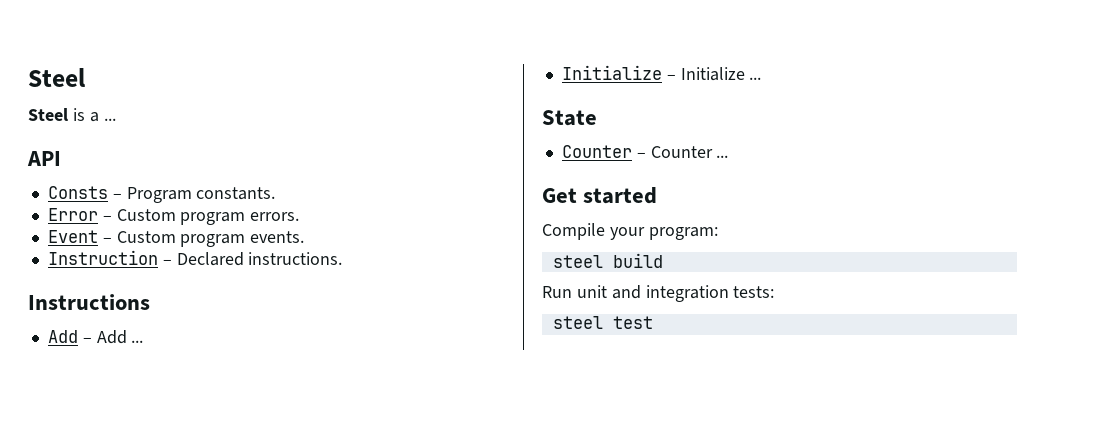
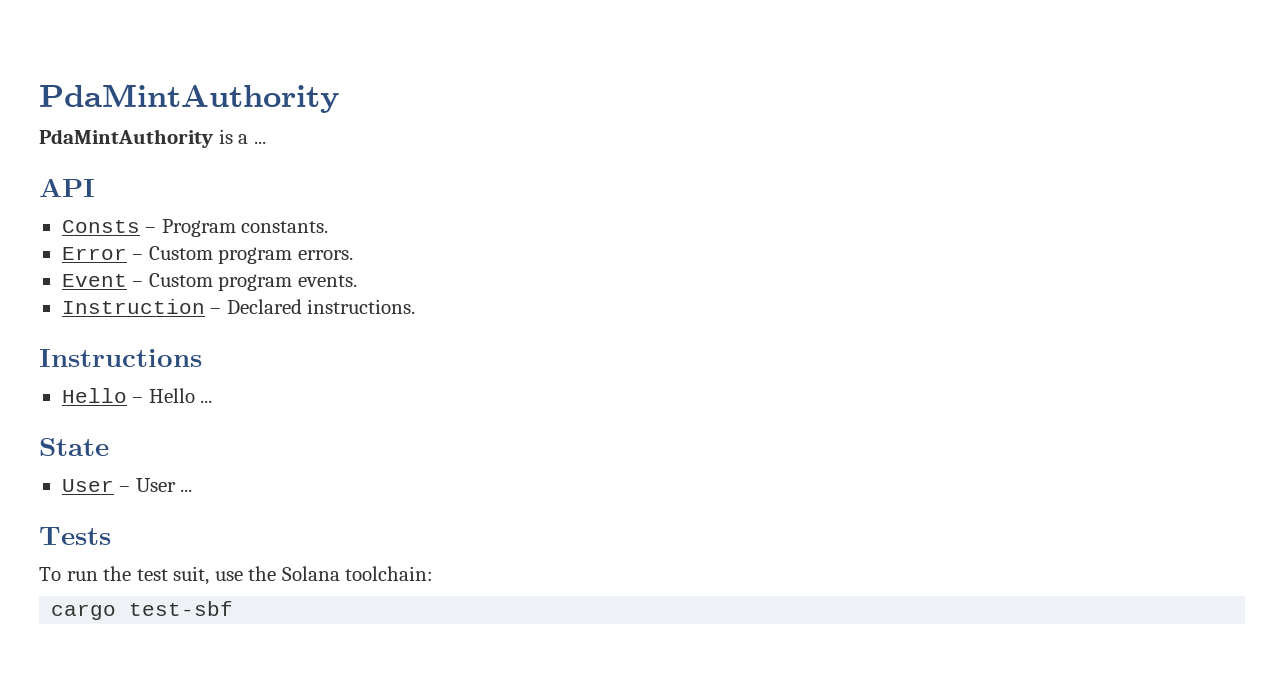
[28,68,85,87] [28,108,68,121] Steel // Steel -> [39,84,339,113] [39,129,213,148] PdaMintAuthority // PdaMintAuthority
[47,330,144,344] [561,65,762,81] [542,110,597,126] [561,145,729,158] [542,187,658,204] [542,223,718,240] [552,253,663,268] [542,285,775,302] [552,316,653,329] Add – Add ... // Initialize – Initialize ... // State // Counter – Counter ... // Get started // Compile your program: // steel build // Run unit and integration tests: // steel test -> [61,388,213,403] [39,438,109,456] [61,478,193,492] [39,527,111,545] [39,566,434,585] [51,601,234,620] Hello – Hello ... // State // User – User ... // Tests // To run the test suit, use the Solana toolchain: // cargo test-sbf

